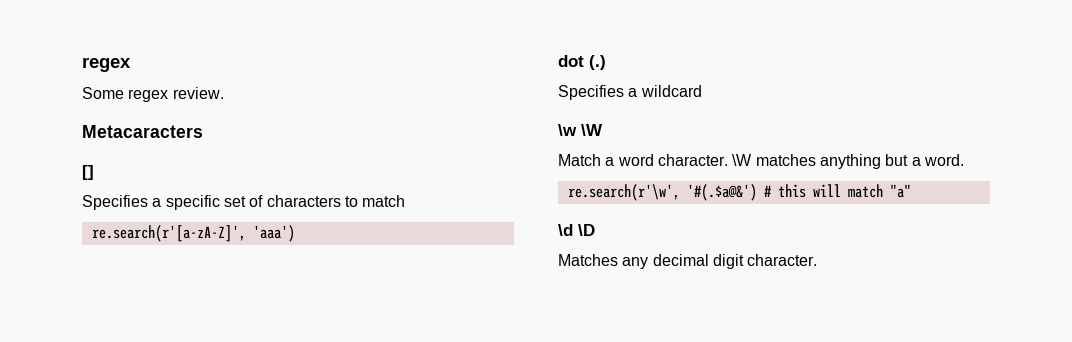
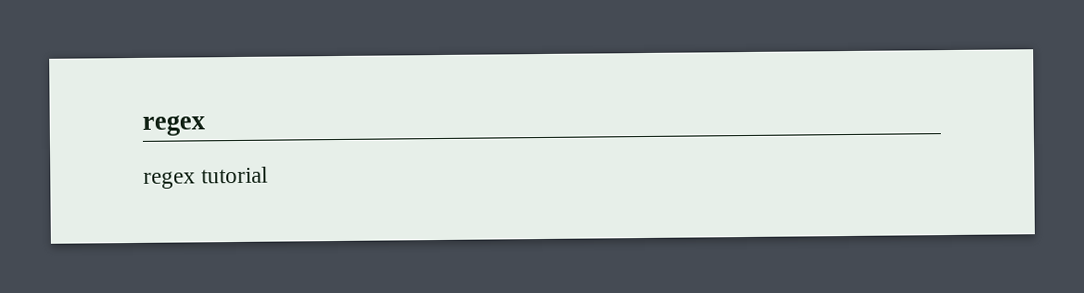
[82,87,224,102] [82,125,203,138] [82,165,94,180] [82,195,406,210] [91,225,295,242] [558,55,606,70] [558,85,702,100] [558,124,603,136] [558,154,964,169] [567,184,911,201] [558,224,595,236] [558,254,818,269] Some regex review. // Metacaracters // [] // Specifies a specific set of characters to match // re.search(r'[a-zA-Z]', 'aaa') // dot (.) // Specifies a wildcard // \w \W // Match a word character. \W matches anything but a word. // re.search(r'\w', '#(.$a@&') # this will match "a" // \d \D // Matches any decimal digit character. -> [143,166,269,189] regex tutorial

